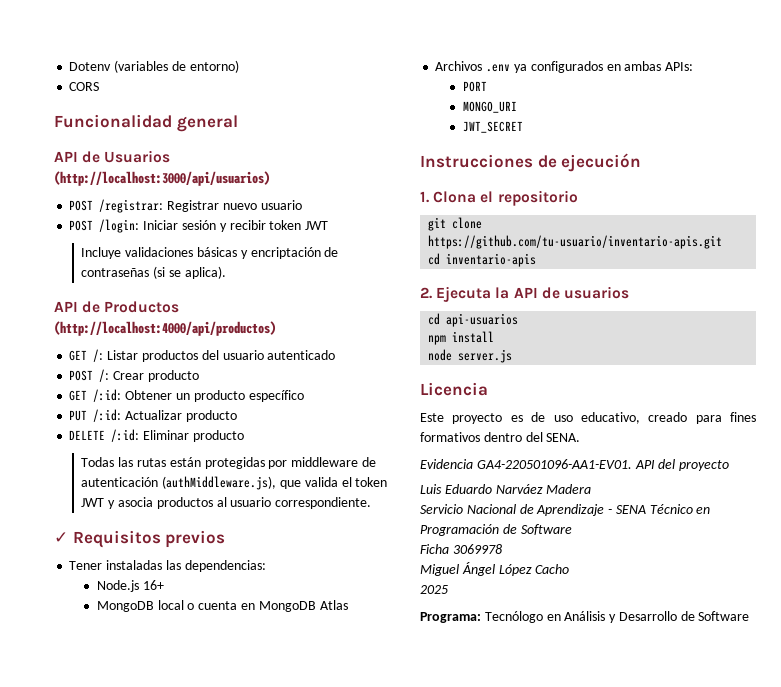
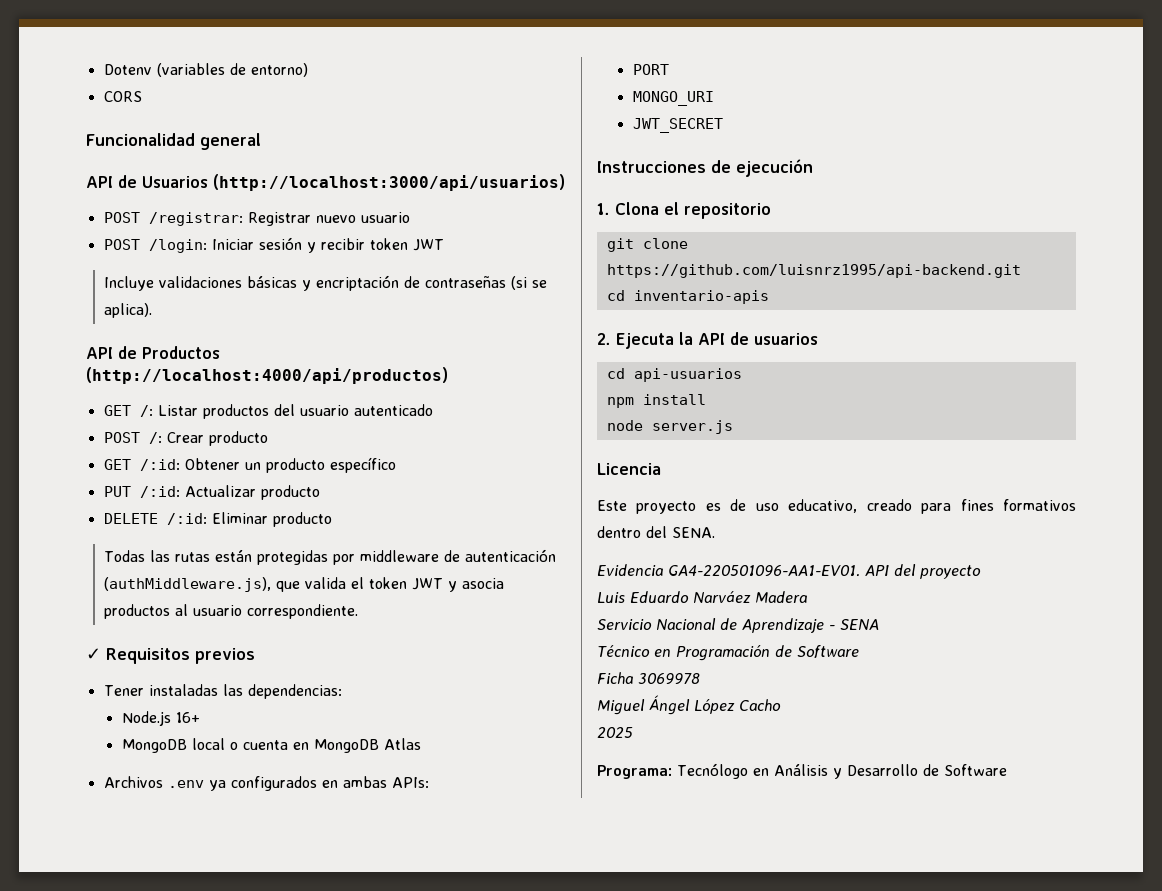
[428,235,723,249] https://github.com/tu-usuario/inventario-apis.git -> [606,264,1021,278] https://github.com/luisnrz1995/api-backend.git
(646, 509) none -> (879, 624) //

